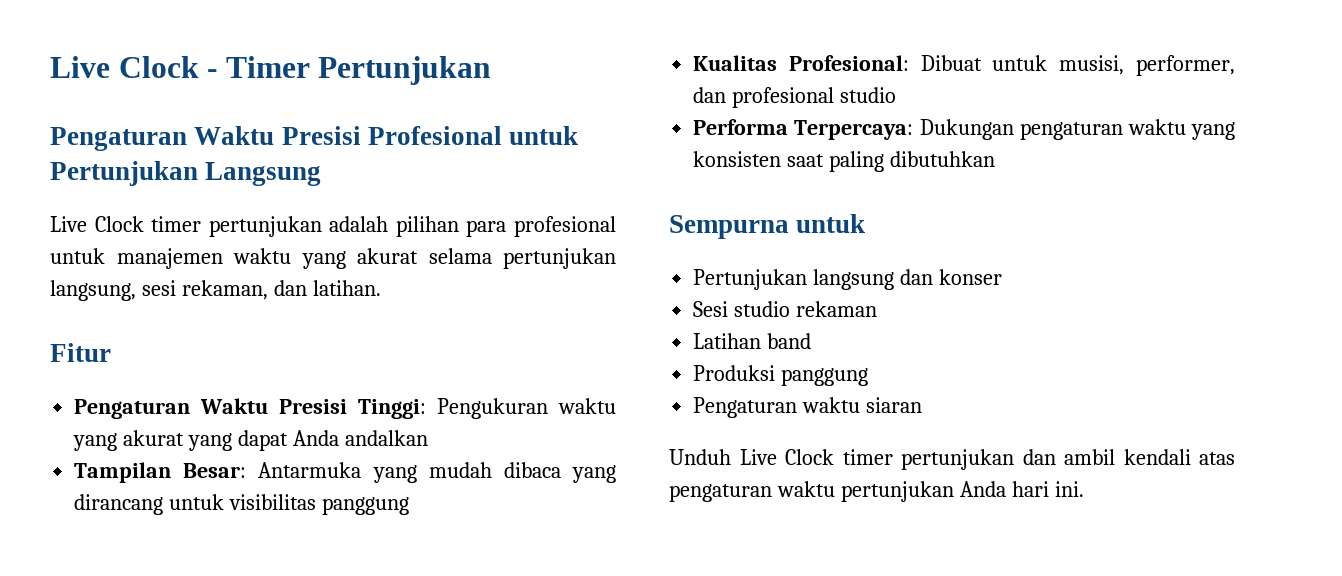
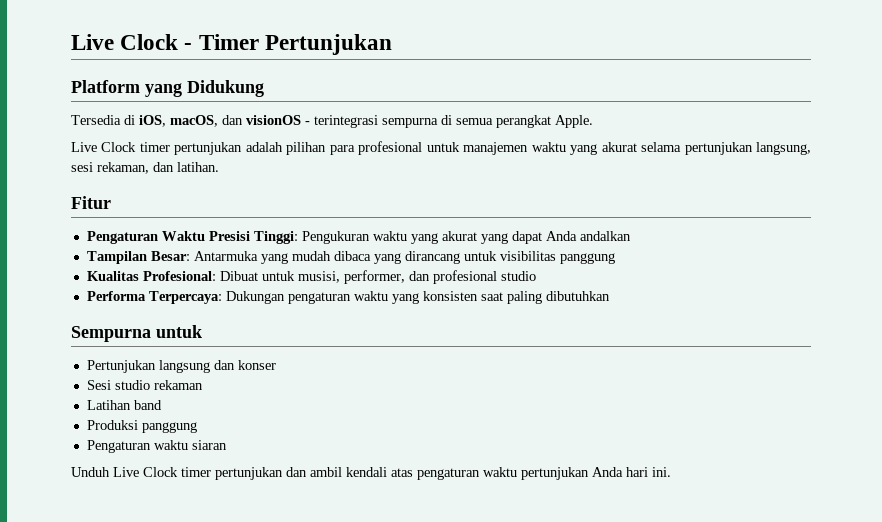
[50,126,579,151] [50,161,322,186] Pengaturan Waktu Presisi Profesional untuk Pertunjukan Langsung -> [71,80,264,97] [71,115,593,128] Platform yang Didukung // Tersedia di iOS, macOS, dan visionOS - terintegrasi sempurna di semua perangkat Apple.

